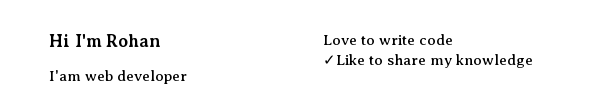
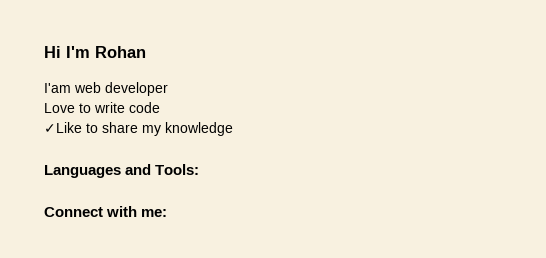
(534, 61) none -> [44,164,200,178] [44,206,168,217] // Languages and Tools: // Connect with me:

